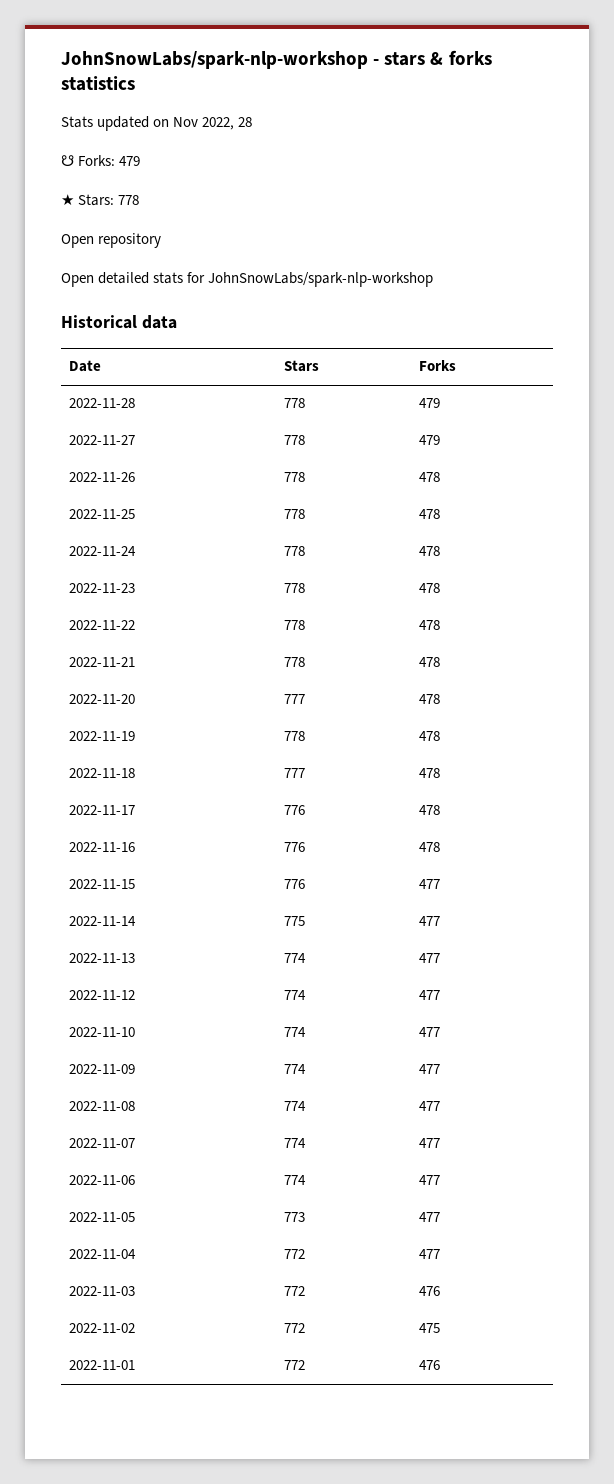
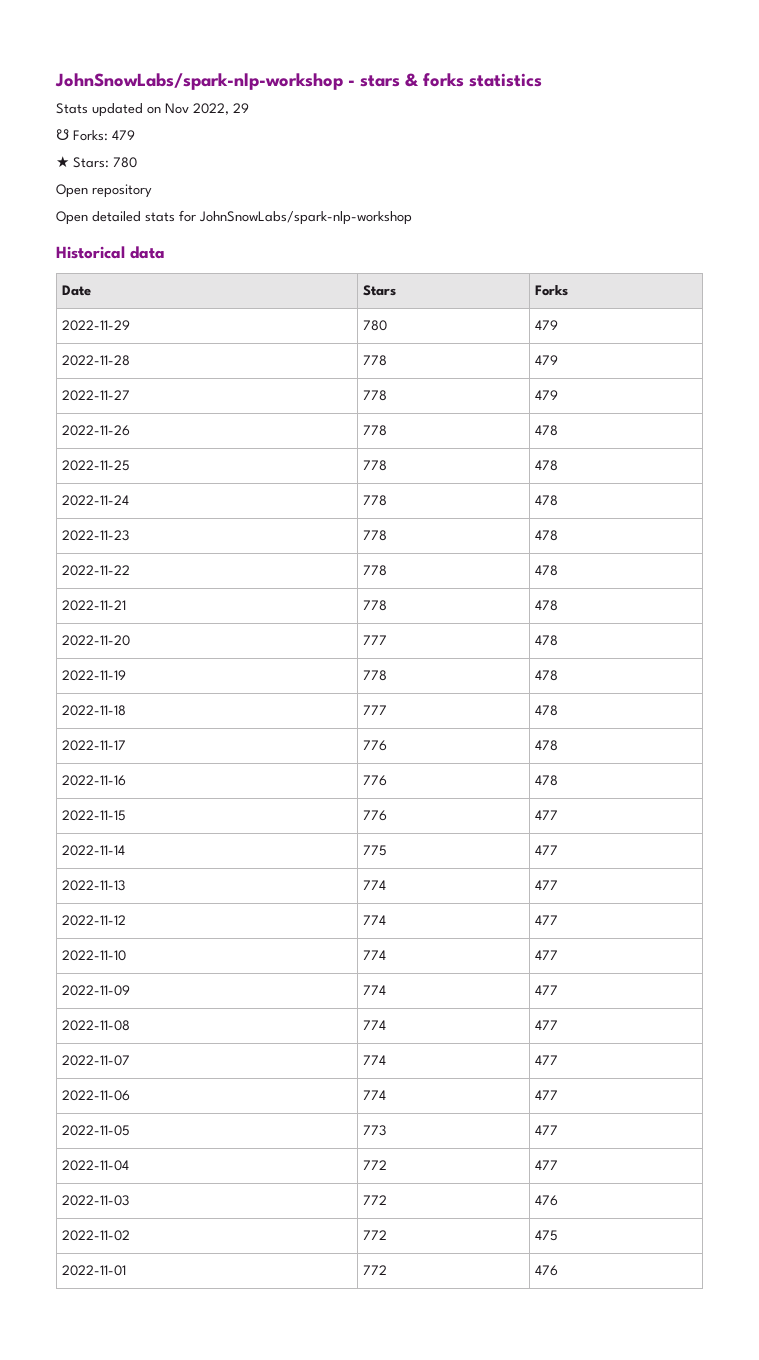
[238,117,253,127] 28 -> [233,103,249,113] 29
[118,195,140,205] 778 -> [113,157,137,168] 780
(457, 365) none -> [62,320,131,331] [363,320,388,331] [535,320,559,330] // 2022-11-29 | 780 | 479

